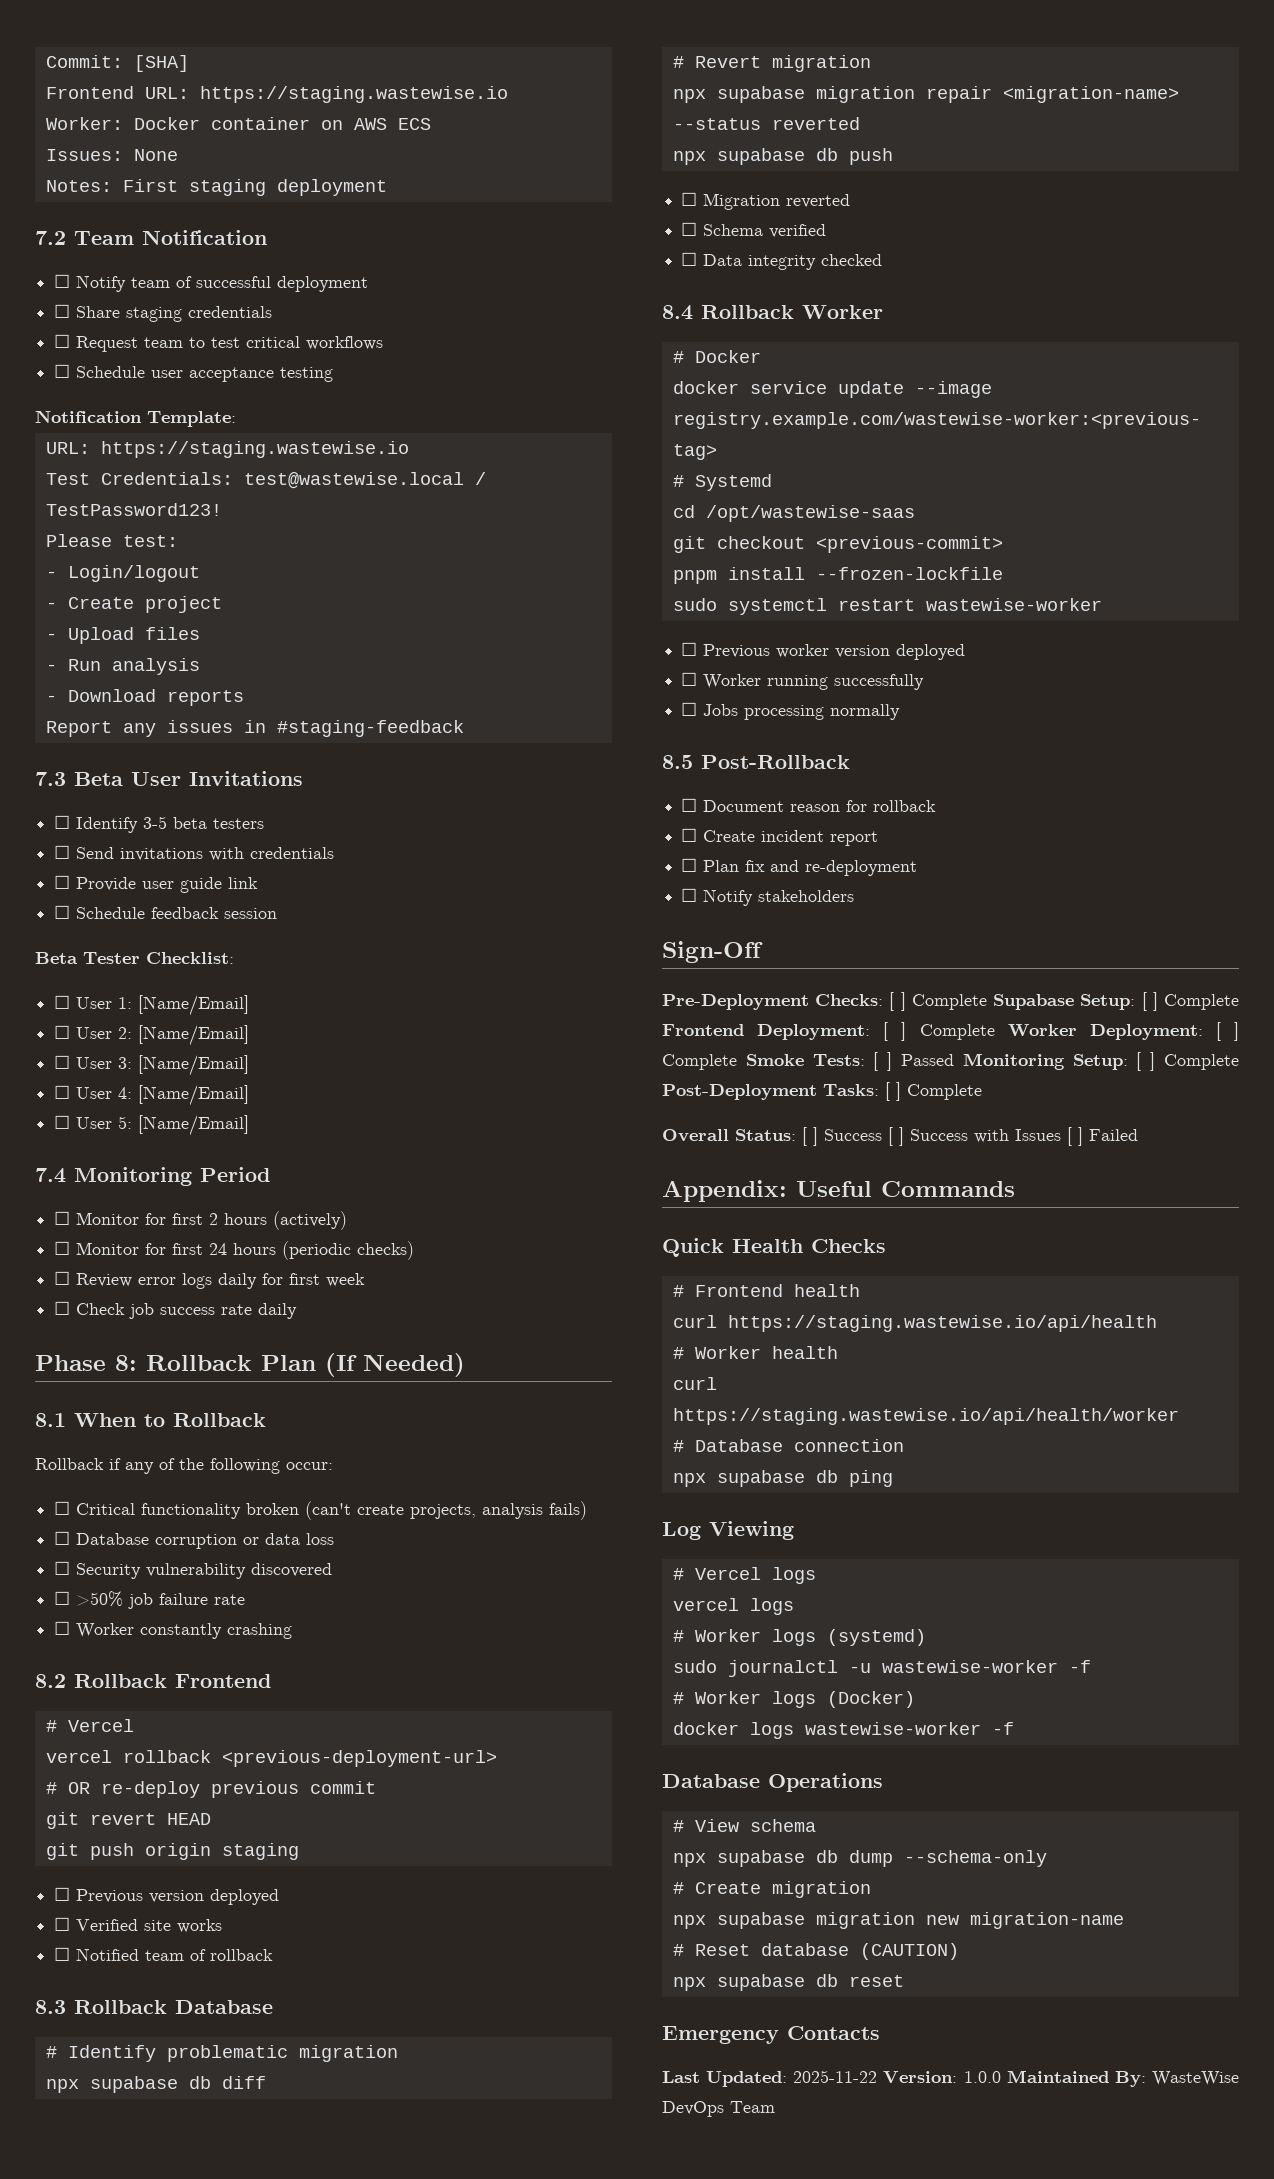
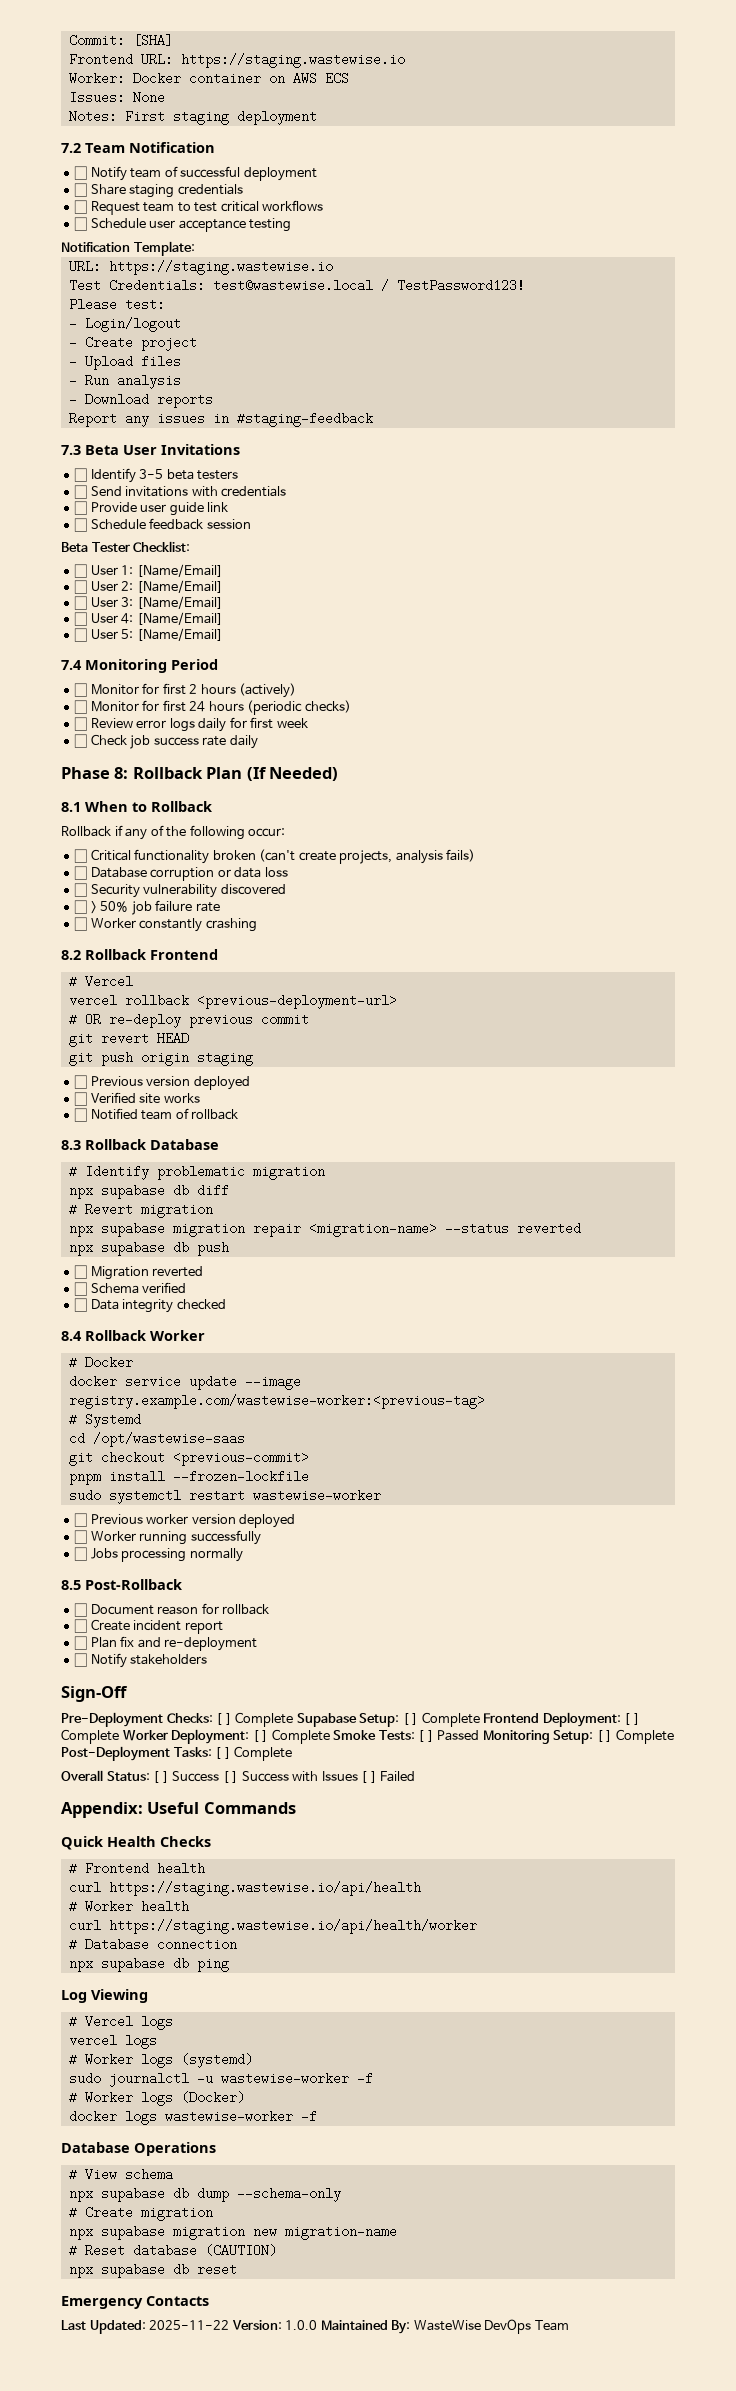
[76,1591,124,1607] >50% -> [90,901,129,914] > 50%

